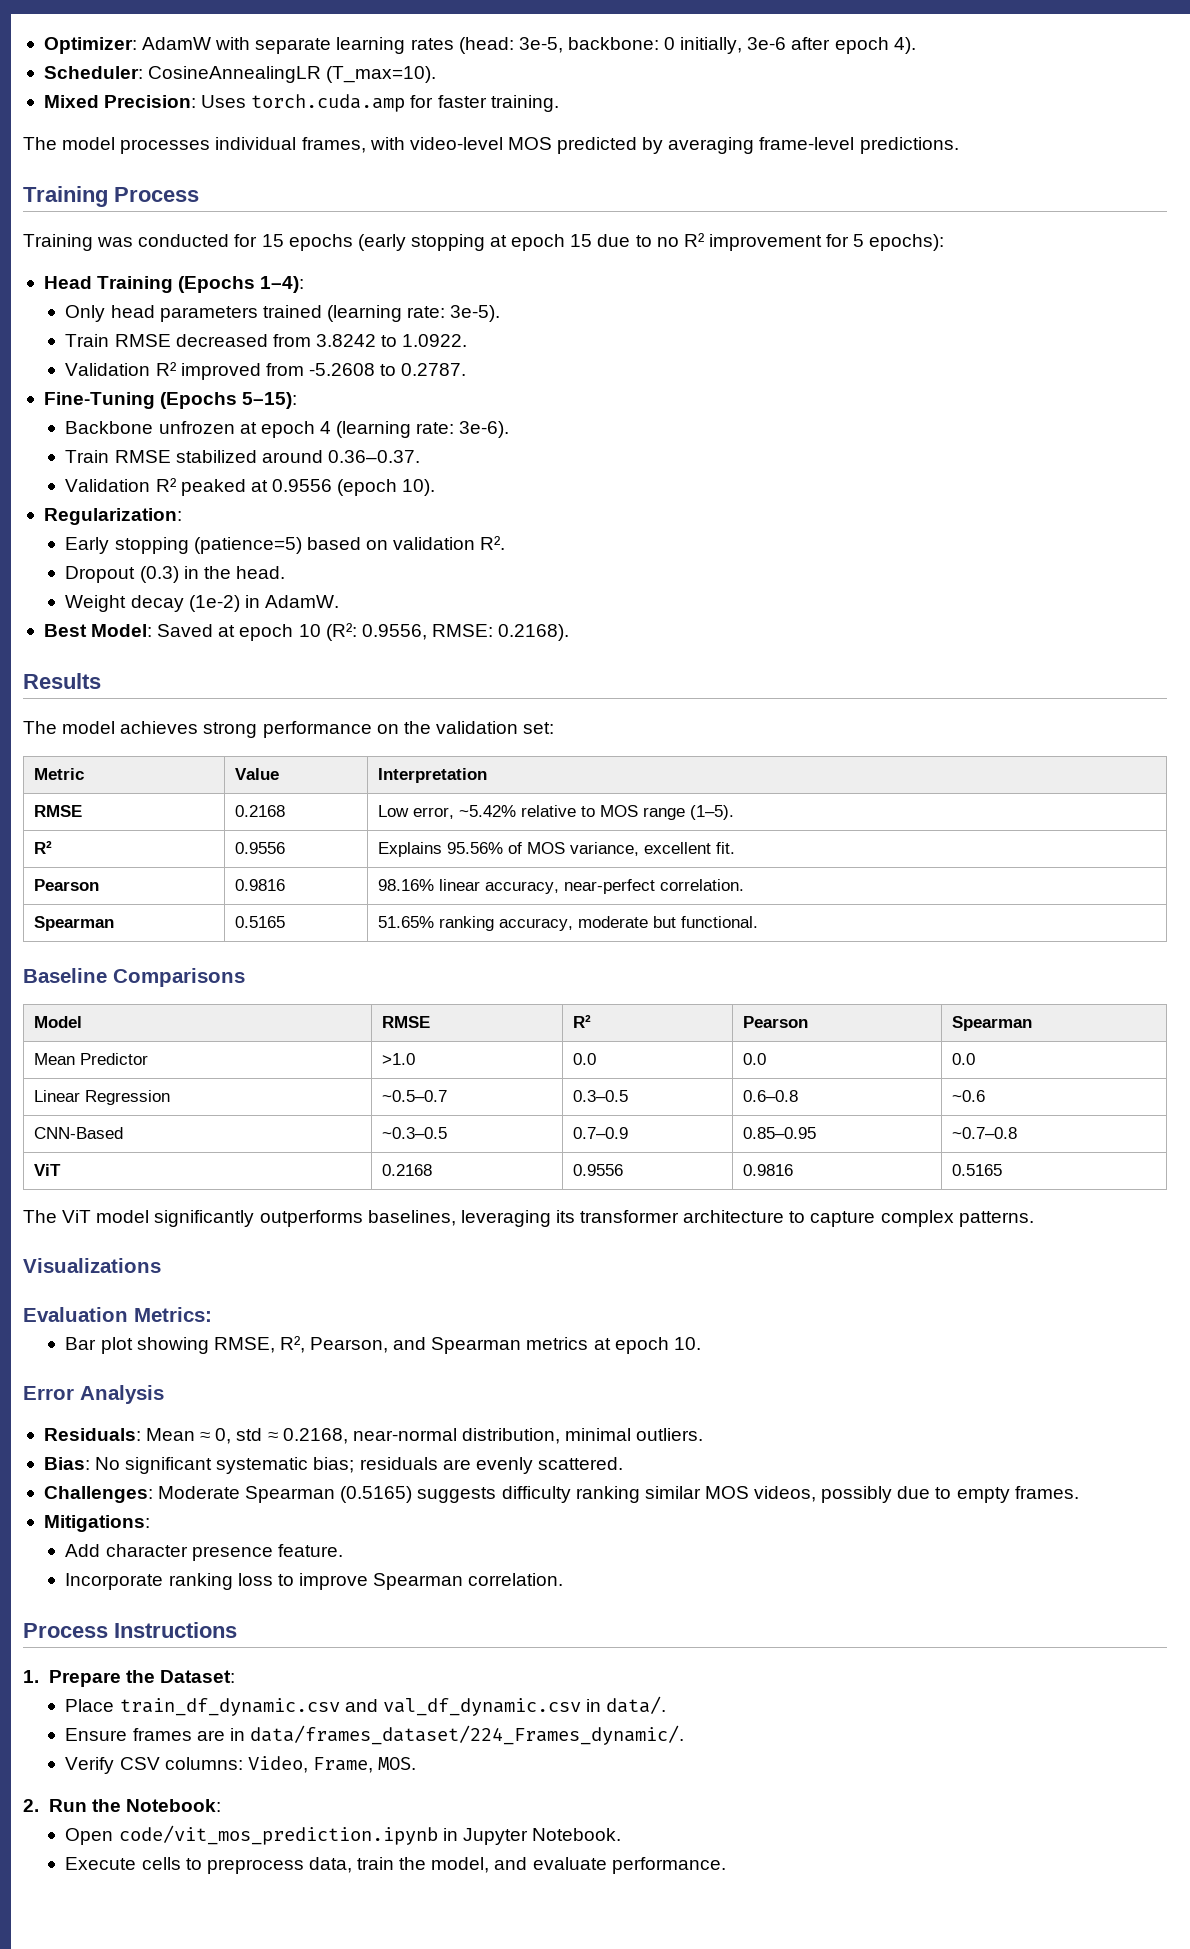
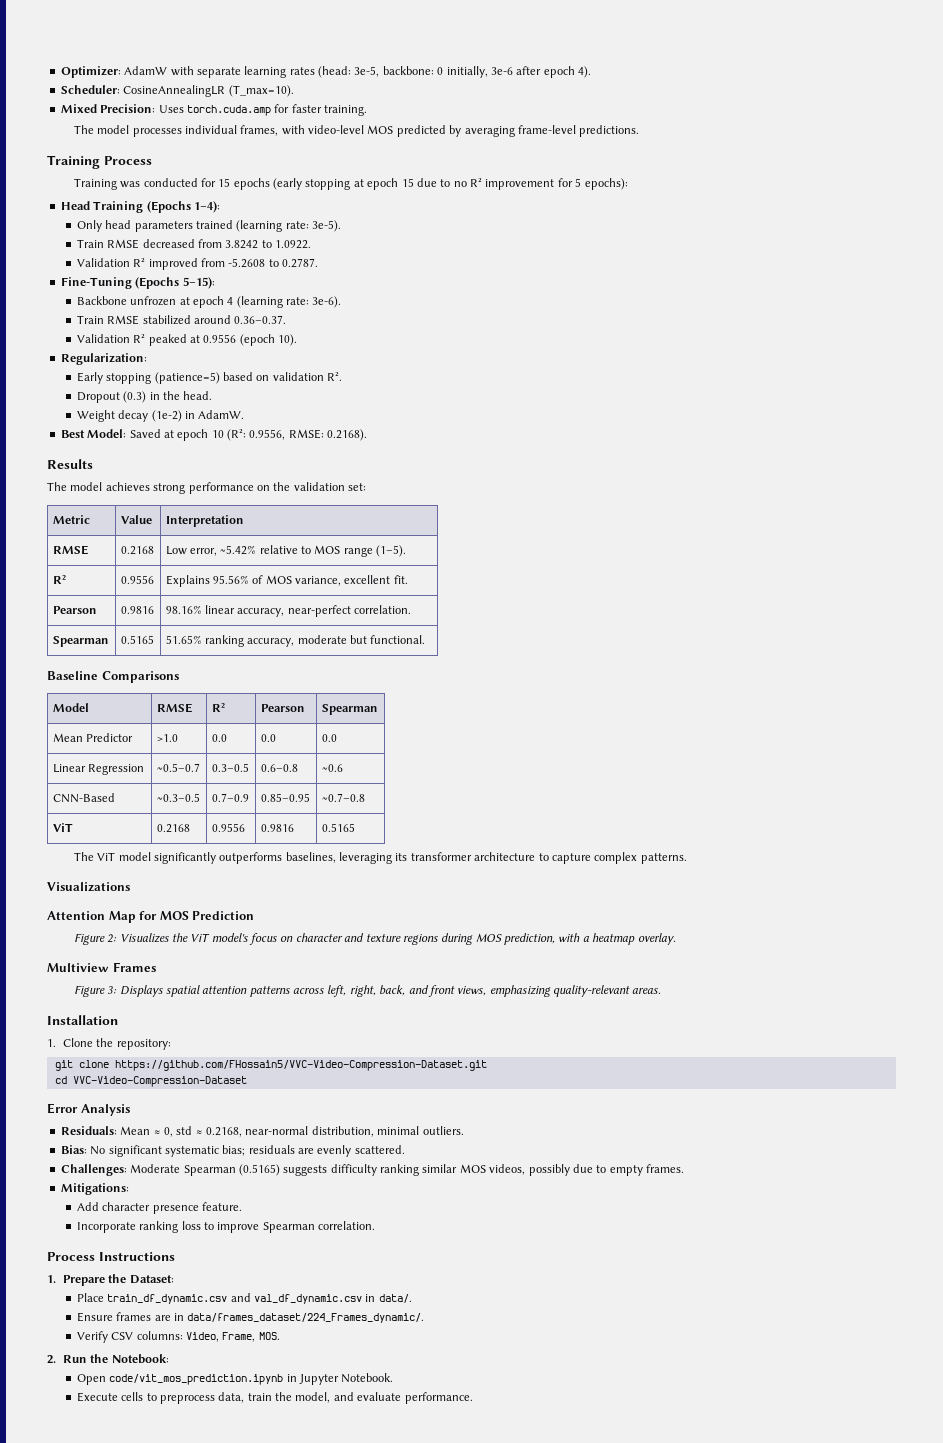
[23,1307,212,1322] [65,1336,701,1354] Evaluation Metrics: // Bar plot showing RMSE, R², Pearson, and Spearman metrics at epoch 10. -> [47,911,255,923] [73,933,676,945] [47,962,156,972] [73,985,662,997] [47,1015,118,1025] [47,1038,171,1050] [54,1060,487,1071] [54,1076,247,1087] Attention Map for MOS Prediction // Figure 2: Visualizes the ViT model's focus on character and texture regions during MOS prediction, with a heatmap overlay. // Multiview Frames // Figure 3: Displays spatial attention patterns across left, right, back, and front views, emphasizing quality-relevant areas. // Installation // 1. Clone the repository: // git clone https://github.com/FHossain5/VVC-Video-Compression-Dataset.git // cd VVC-Video-Compression-Dataset

